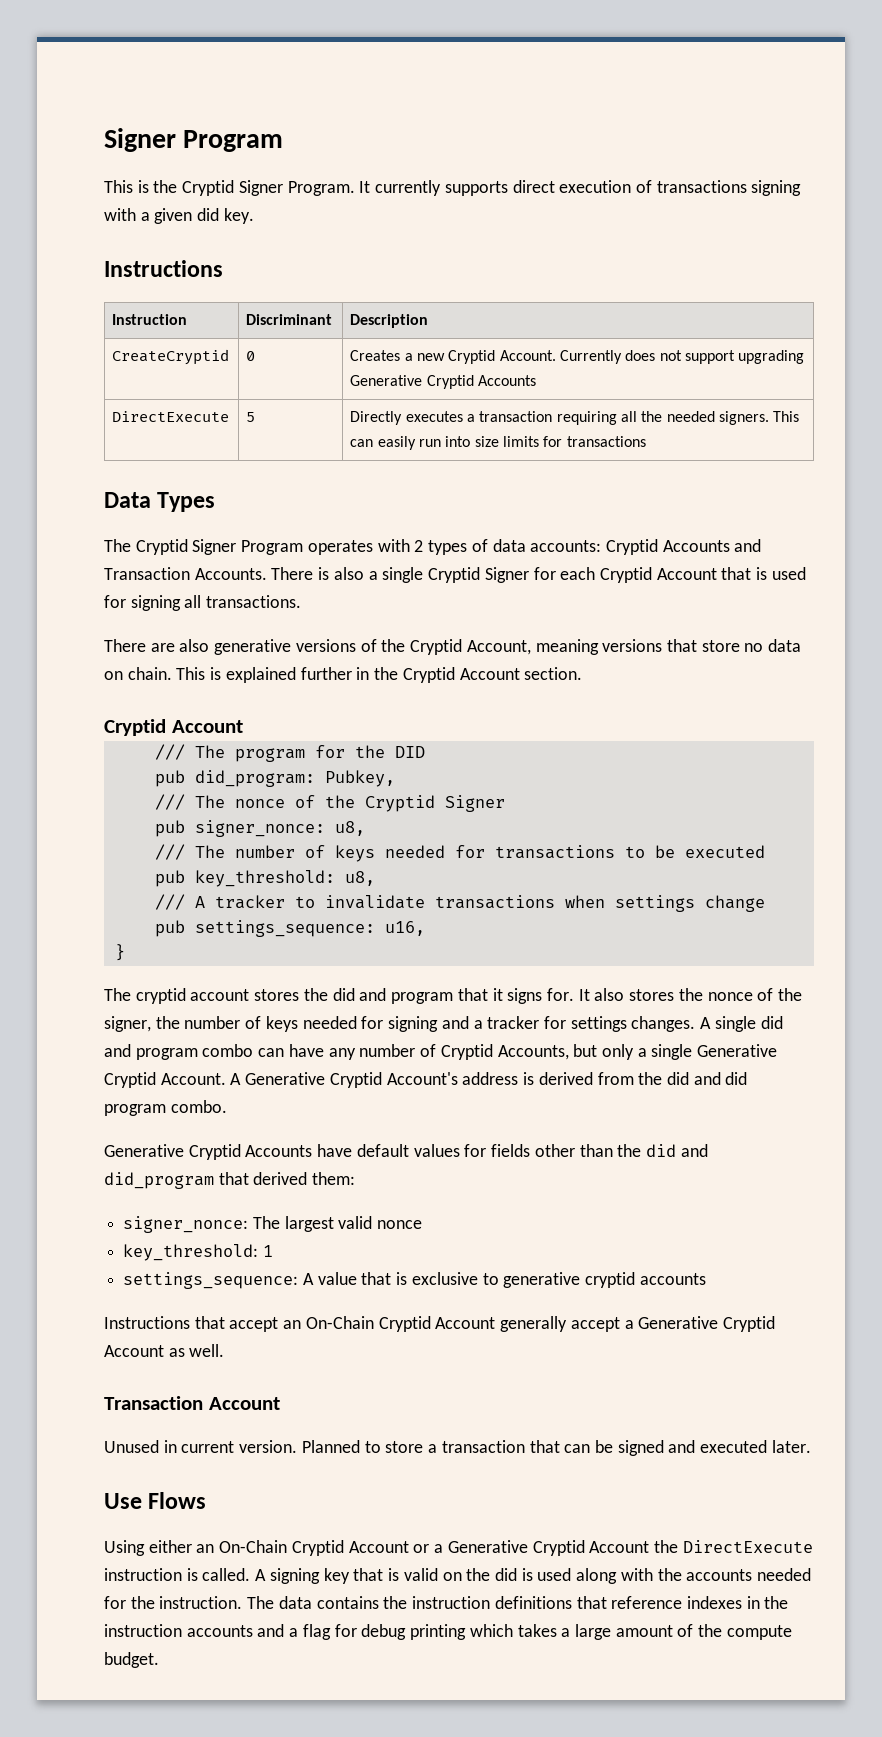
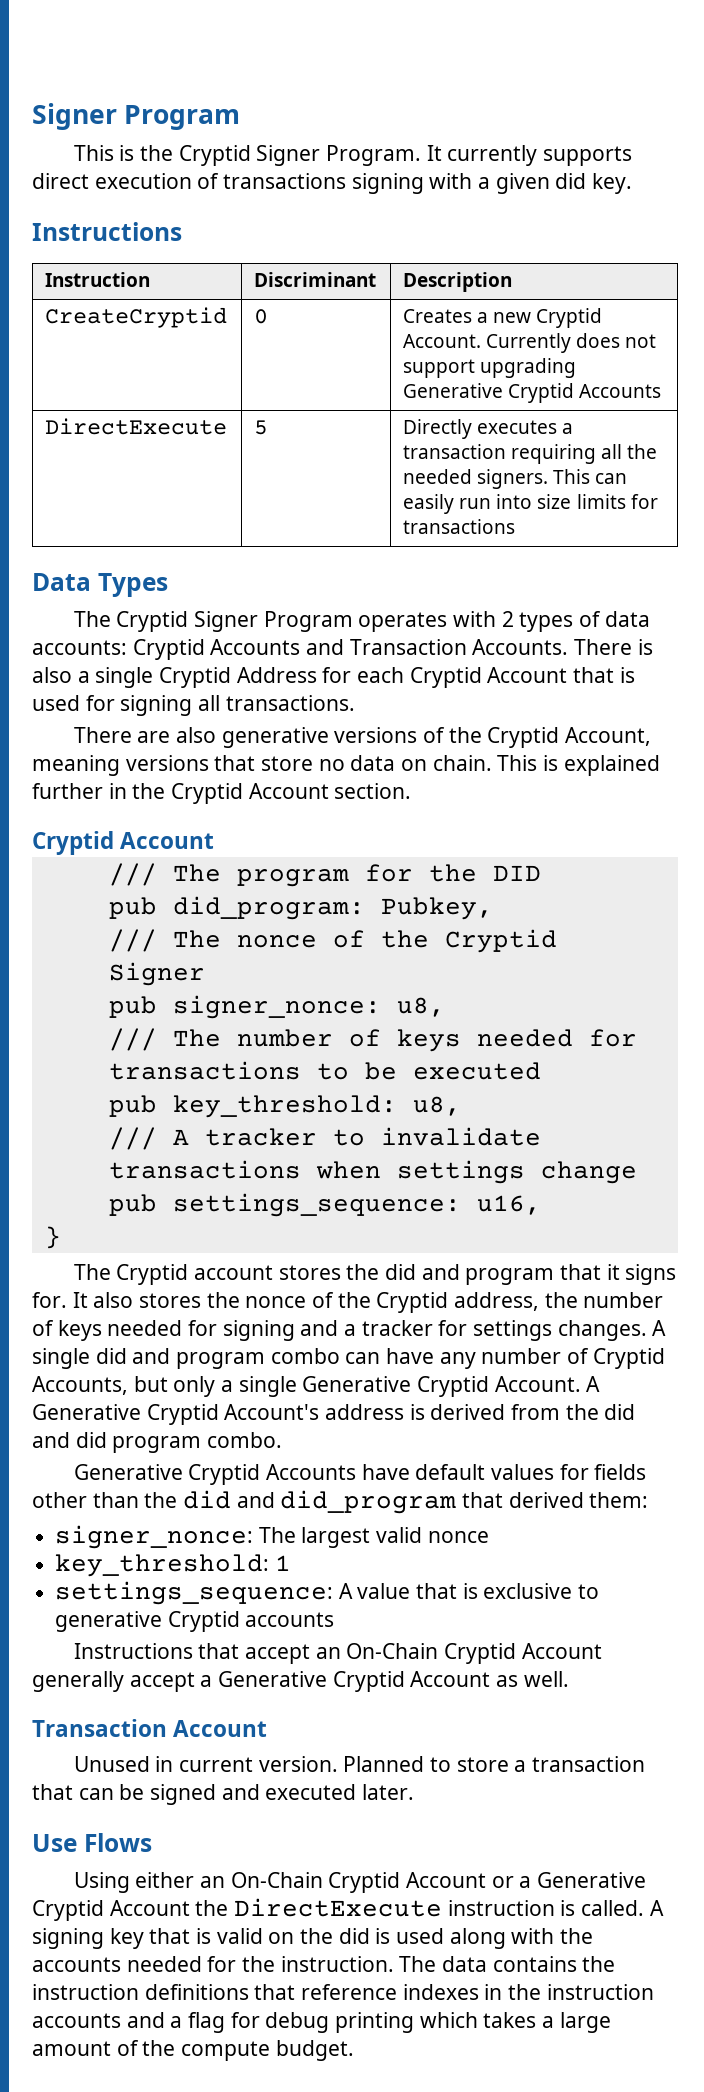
[484,567,529,583] Signer -> [236,667,317,683] Address
[135,988,186,1004] cryptid -> [116,1264,189,1285] Cryptid
[104,1016,151,1032] signer, -> [376,1292,540,1313] Cryptid address,
[585,1272,636,1288] cryptid -> [167,1611,240,1632] Cryptid

